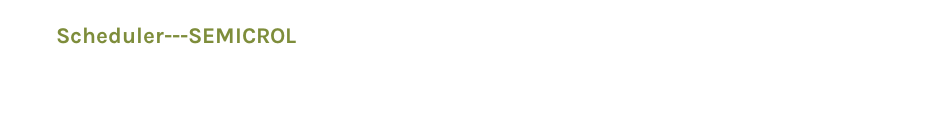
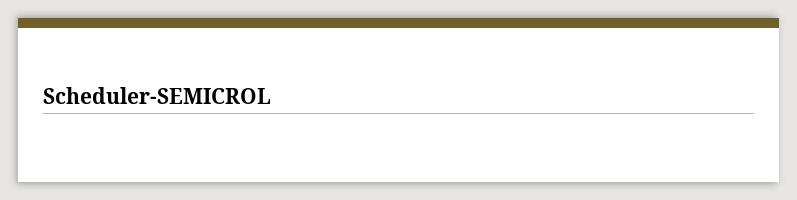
[56,27,296,44] Scheduler---SEMICROL -> [43,87,271,104] Scheduler-SEMICROL

